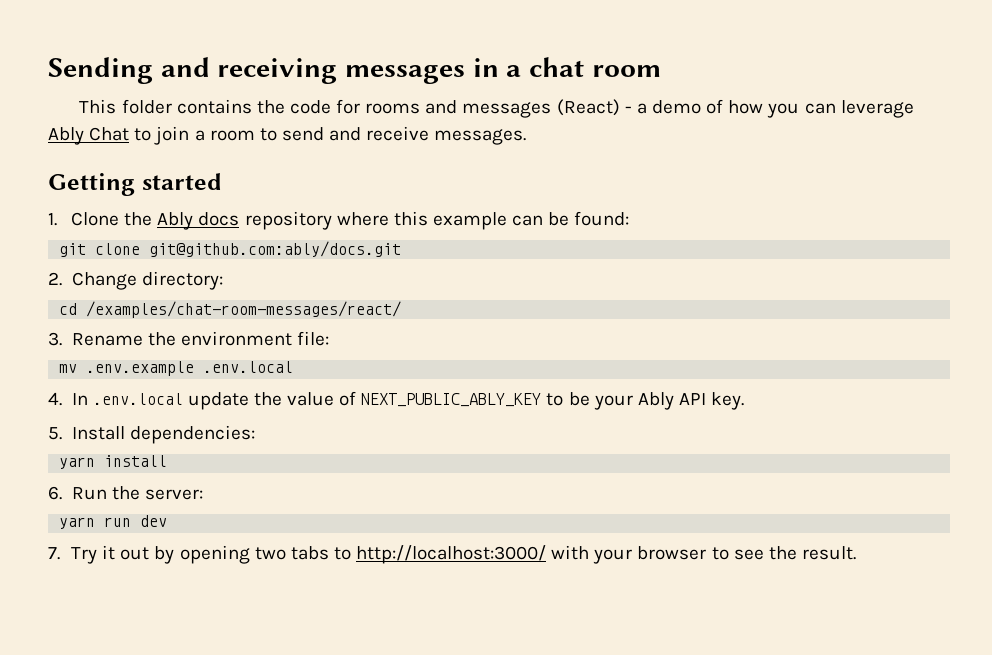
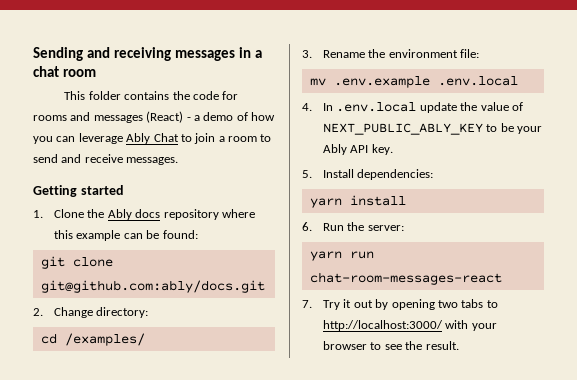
[86,301,402,318] /examples/chat-room-messages/react/ -> [64,333,145,346] /examples/
[140,515,168,527] dev -> [309,272,502,285] chat-room-messages-react

